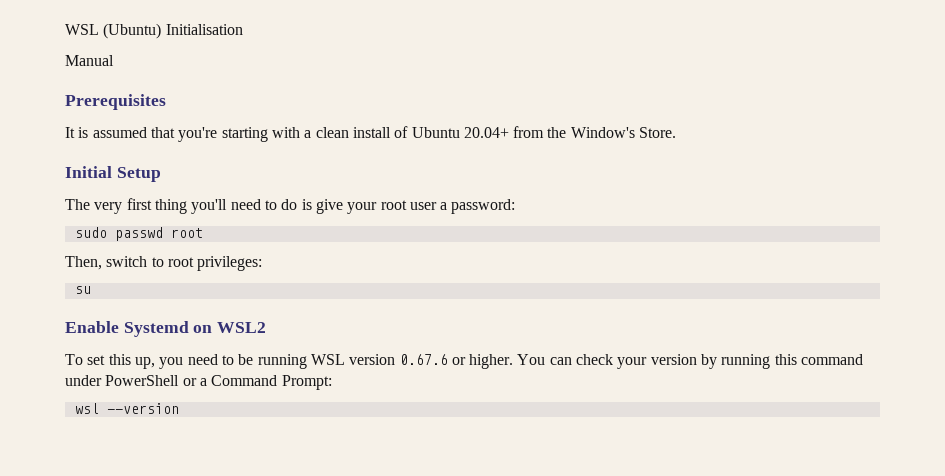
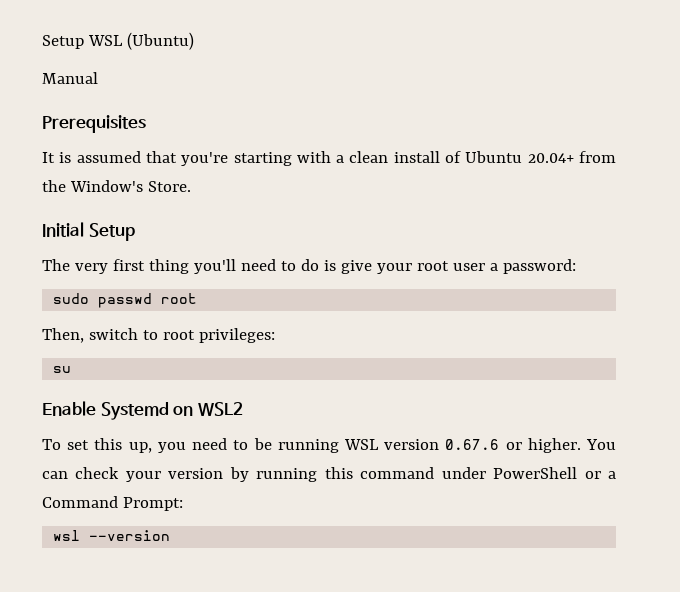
(65, 29) none -> [42,35,84,49] Setup
[165,24,243,35] Initialisation -> (194, 41) none

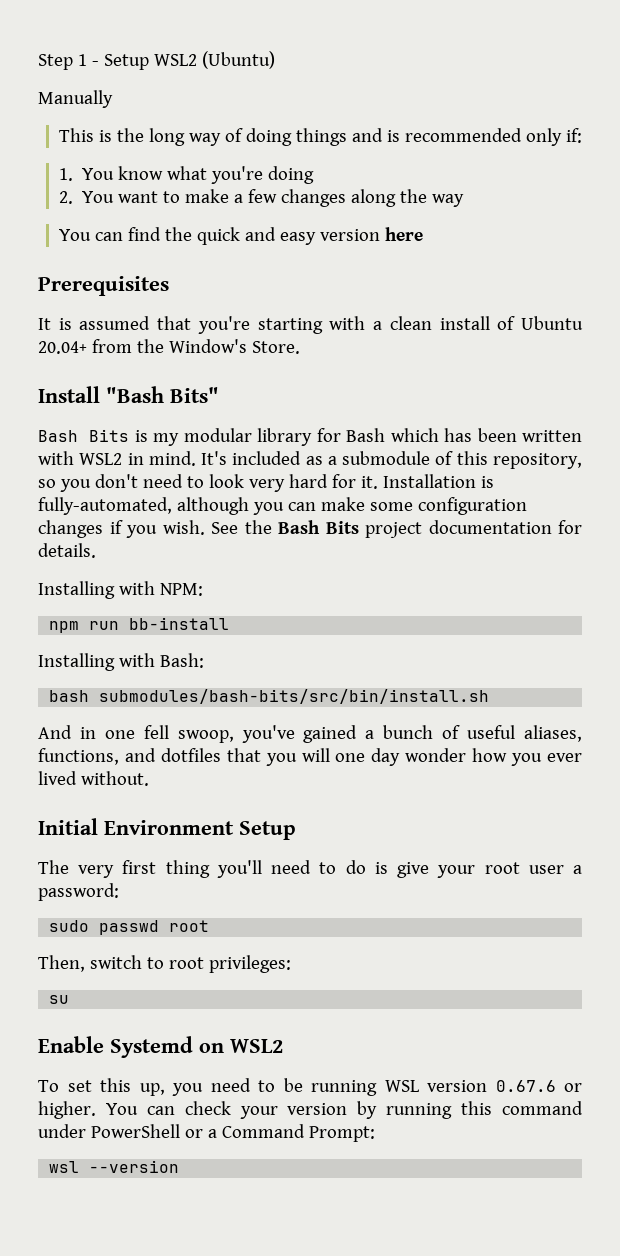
[42,32,194,50] [42,72,98,84] Setup WSL (Ubuntu) // Manual -> [38,51,275,70] [38,90,113,108] [58,128,582,146] [58,166,314,184] [58,189,464,207] [58,227,423,245] Step 1 - Setup WSL2 (Ubuntu) // Manually // This is the long way of doing things and is recommended only if: // 1. You know what you're doing // 2. You want to make a few changes along the way // You can find the quick and easy version here
(191, 186) none -> [38,386,219,403] [38,428,582,446] [38,451,582,469] [38,474,494,492] [38,497,527,515] [38,520,582,538] [38,543,96,558] [38,581,203,599] [49,617,230,633] [38,653,204,671] [49,689,490,704] [38,725,583,743] [38,748,583,766] [38,771,149,786] // Install "Bash Bits" // Bash Bits is my modular library for Bash which has been written with WSL2 in mind. It's included as a submodule of this repository, so you don't need to look very hard for it. Installation is fully-automated, although you can make some configuration changes if you wish. See the Bash Bits project documentation for details. // Installing with NPM: // npm run bb-install // Installing with Bash: // bash submodules/bash-bits/src/bin/install.sh // And in one fell swoop, you've gained a bunch of useful aliases, functions, and dotfiles that you will one day wonder how you ever lived without.
(84, 229) none -> [104,820,234,835] Environment

